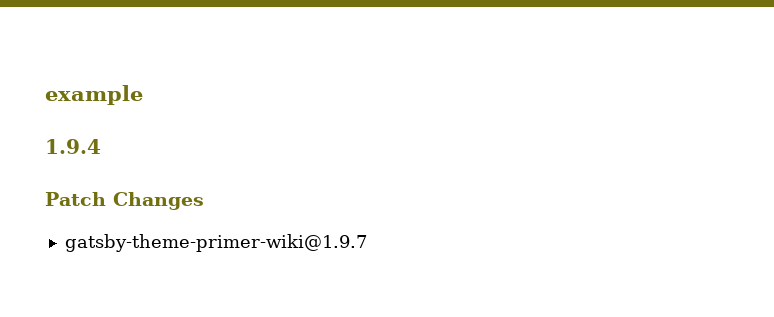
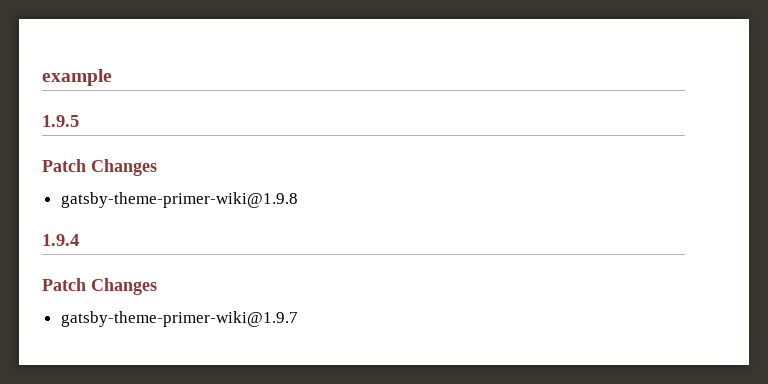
(143, 95) none -> [42,115,79,127] [42,159,157,176] [60,192,298,208] // 1.9.5 // Patch Changes // gatsby-theme-primer-wiki@1.9.8

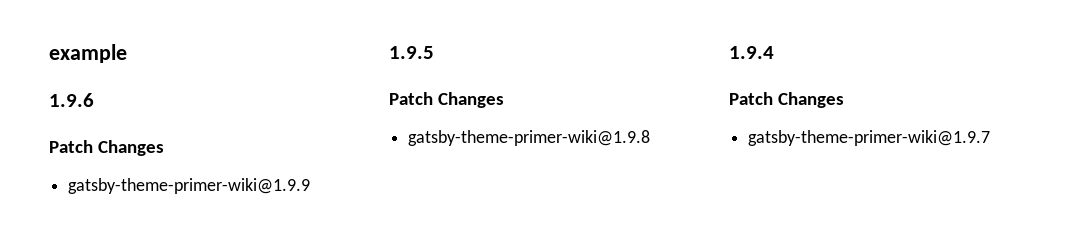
(112, 77) none -> [49,93,94,107] [49,140,165,156] [68,178,311,194] // 1.9.6 // Patch Changes // gatsby-theme-primer-wiki@1.9.9

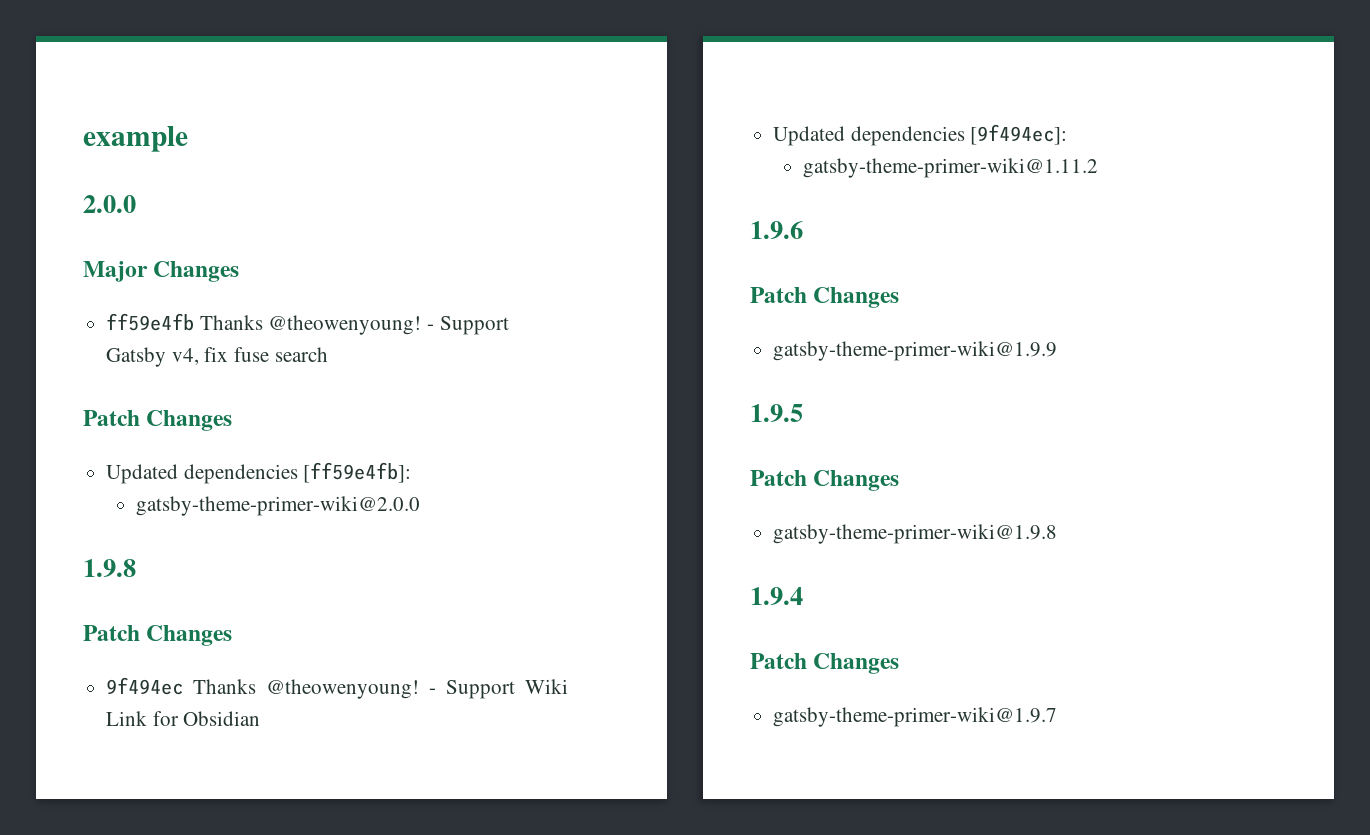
(127, 53) none -> [83,195,136,213] [83,261,240,282] [106,313,509,335] [106,347,328,367] [83,410,233,431] [106,462,412,484] [135,496,420,516] [83,559,136,577] [83,625,233,646] [106,677,568,699] [106,711,261,726] [773,124,1068,146] [802,158,1098,178] // 2.0.0 // Major Changes // ff59e4fb Thanks @theowenyoung! - Support Gatsby v4, fix fuse search // Patch Changes // Updated dependencies [ff59e4fb]: // gatsby-theme-primer-wiki@2.0.0 // 1.9.8 // Patch Changes // 9f494ec Thanks @theowenyoung! - Support Wiki Link for Obsidian // Updated dependencies [9f494ec]: // gatsby-theme-primer-wiki@1.11.2

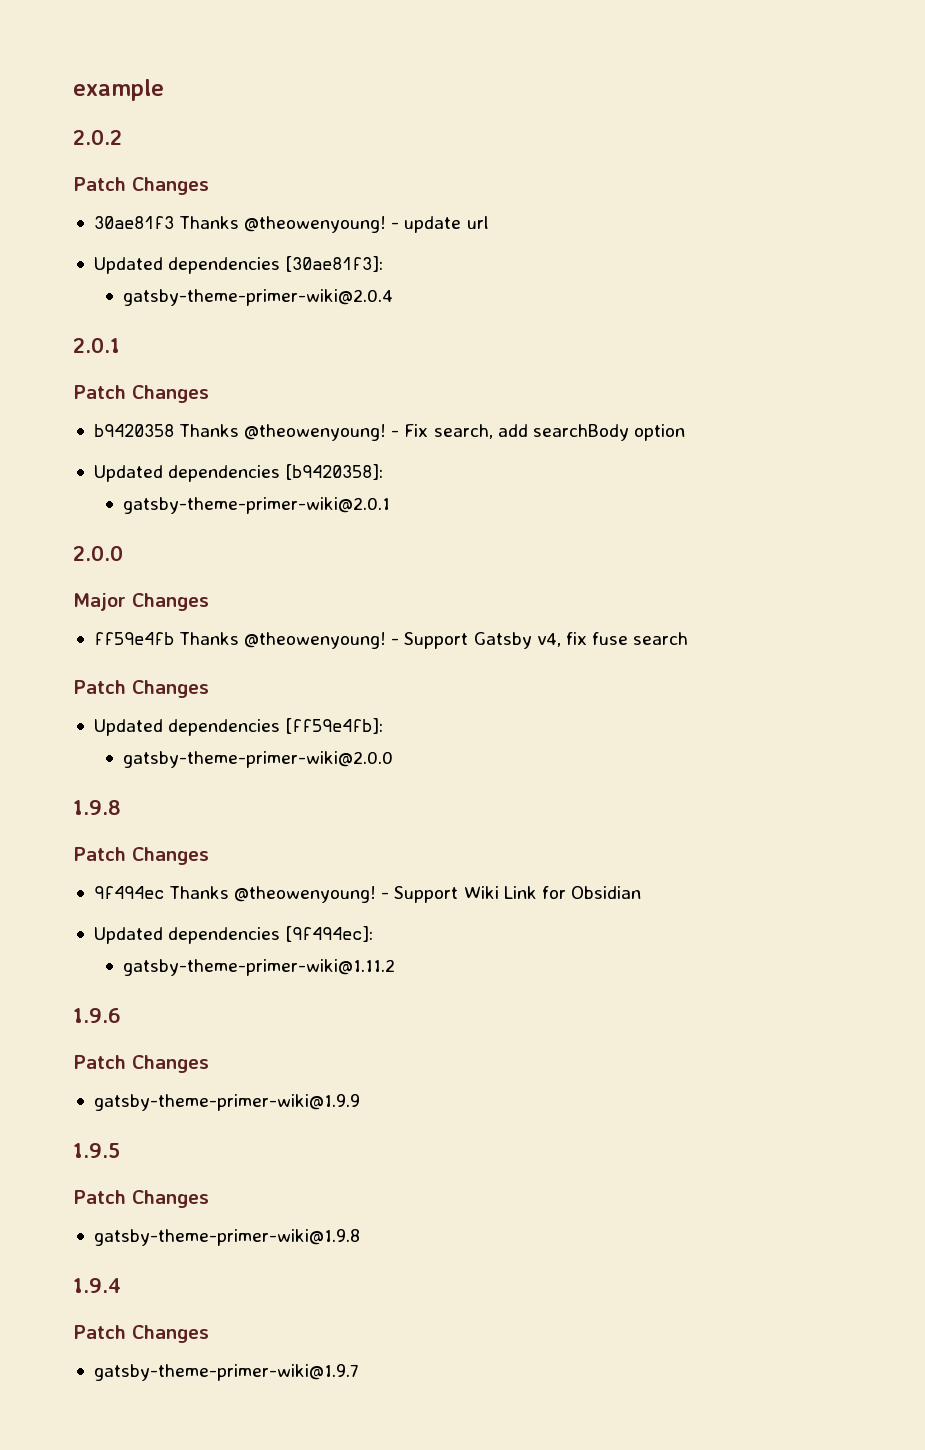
(188, 139) none -> [73,129,122,145] [73,177,209,195] [93,216,489,233] [93,256,384,274] [123,289,394,306] [73,337,120,353] [73,385,209,403] [93,424,685,441] [93,464,384,482] [123,497,391,514] // 2.0.2 // Patch Changes // 30ae81f3 Thanks @theowenyoung! - update url // Updated dependencies [30ae81f3]: // gatsby-theme-primer-wiki@2.0.4 // 2.0.1 // Patch Changes // b9420358 Thanks @theowenyoung! - Fix search, add searchBody option // Updated dependencies [b9420358]: // gatsby-theme-primer-wiki@2.0.1

